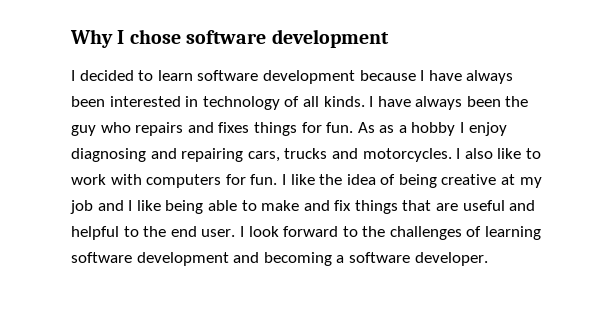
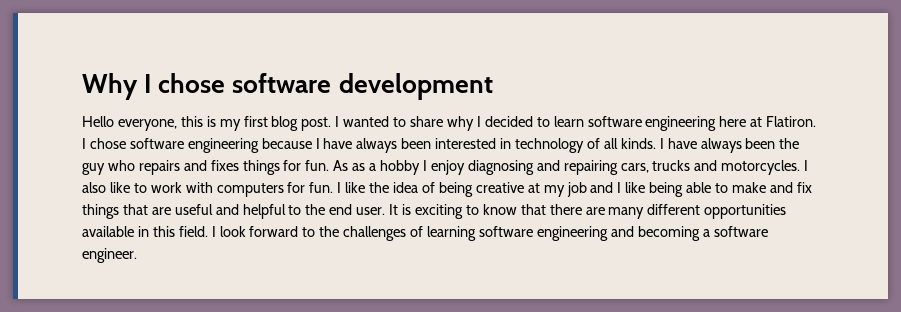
(389, 38) none -> [82,116,474,131] Hello everyone, this is my first blog post. I wanted to share why
[262,70,355,84] development -> [645,116,817,131] [82,138,259,153] engineering here at Flatiron. I chose software engineering
(236, 233) none -> [389,204,787,219] [82,226,208,237] It is exciting to know that there are many different opportunities available in this field.
[136,252,229,266] development -> [536,226,608,241] engineering
[414,252,488,266] developer. -> [82,248,137,263] engineer.

